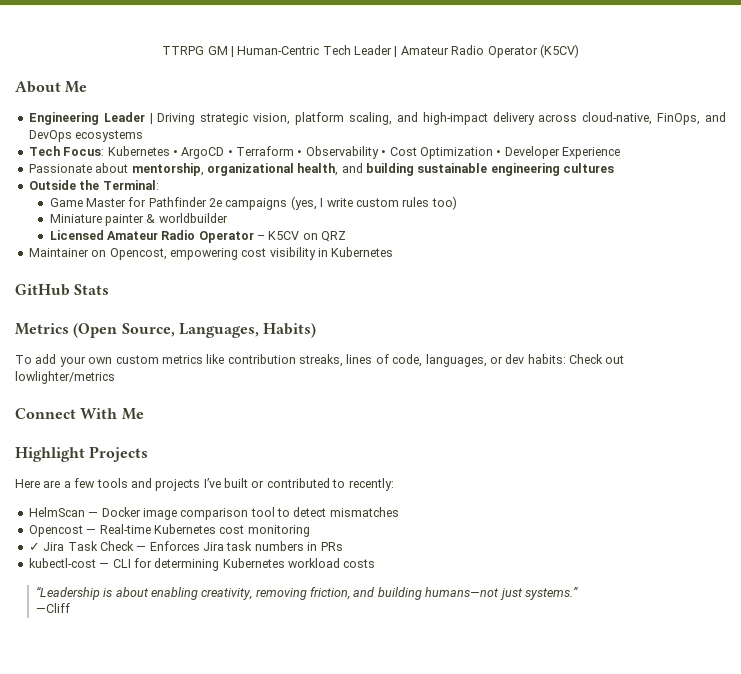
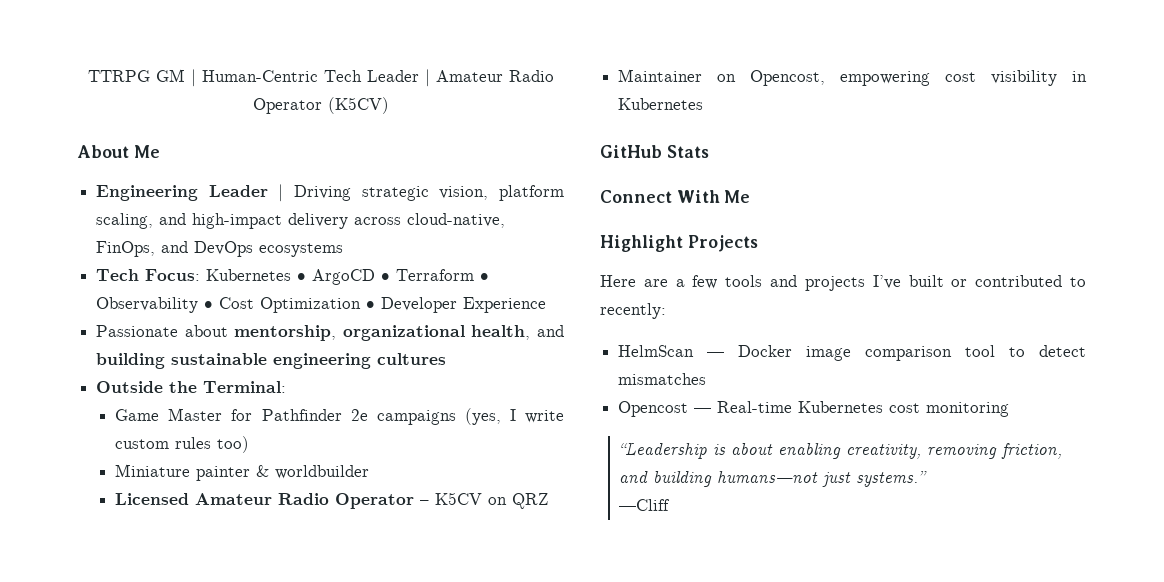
[15,323,317,338] [15,354,625,367] [15,371,115,384] // Metrics (Open Source, Languages, Habits) // To add your own custom metrics like contribution streaks, lines of code, languages, or dev habits: Check out lowlighter/metrics -> (709, 151) none
[28,541,343,551] [28,558,376,571] // ✓ Jira Task Check — Enforces Jira task numbers in PRs // kubectl-cost — CLI for determining Kubernetes workload costs -> (1010, 409) none

